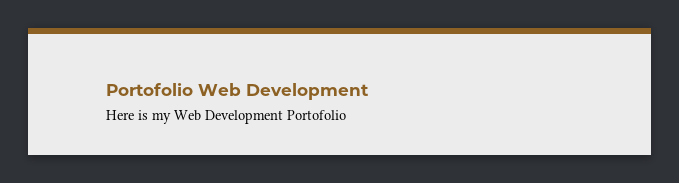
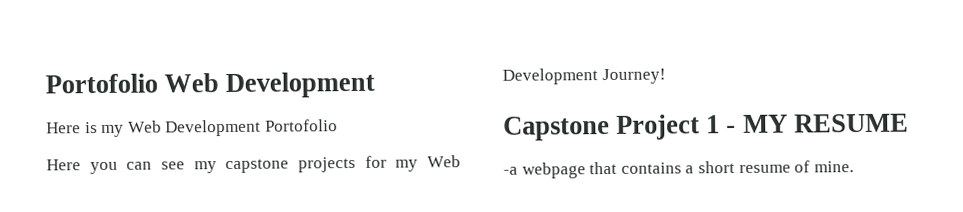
(346, 115) none -> [46,155,462,175] [502,68,666,85] [503,113,909,141] [503,160,854,179] // Here you can see my capstone projects for my Web Development Journey! // Capstone Project 1 - MY RESUME // -a webpage that contains a short resume of mine.

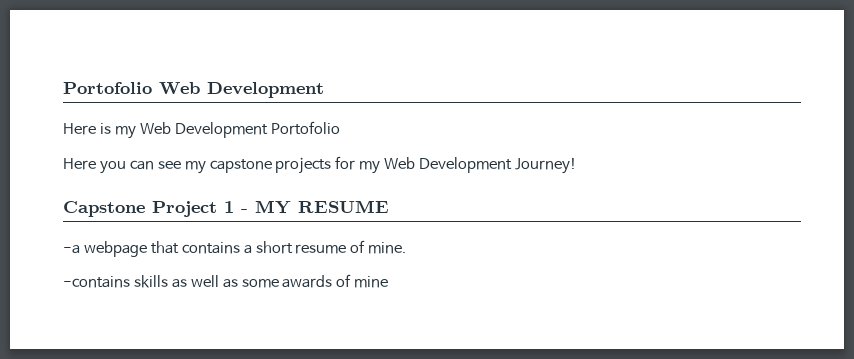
(854, 167) none -> [63,274,389,288] // -contains skills as well as some awards of mine

